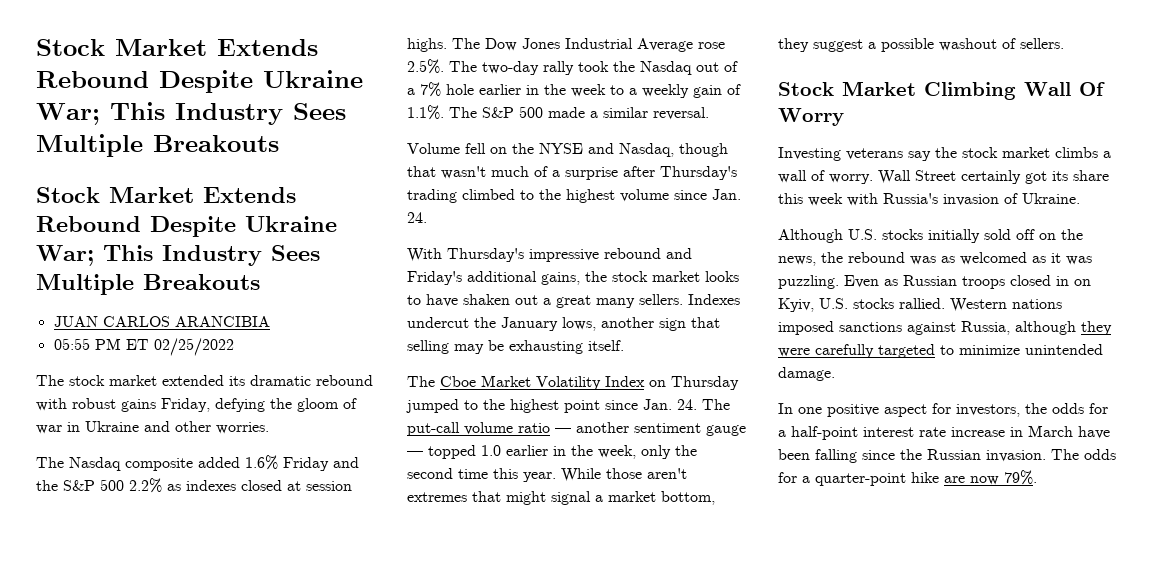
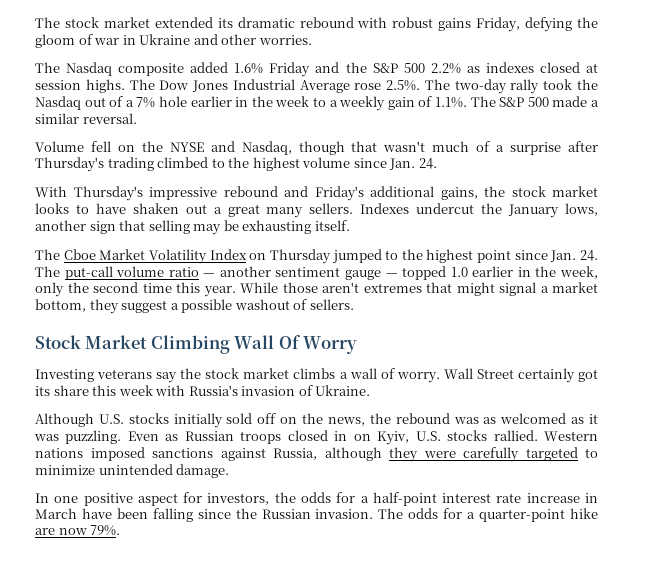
[36,39,318,56] [36,70,363,93] [36,102,346,125] [36,134,279,157] [36,187,296,203] [36,216,337,237] [36,245,320,266] [36,274,260,295] [53,316,270,327] [53,338,234,356] Stock Market Extends Rebound Despite Ukraine War; This Industry Sees Multiple Breakouts // Stock Market Extends Rebound Despite Ukraine War; This Industry Sees Multiple Breakouts // JUAN CARLOS ARANCIBIA // 05:55 PM ET 02/25/2022 // -> (35, 22) none

